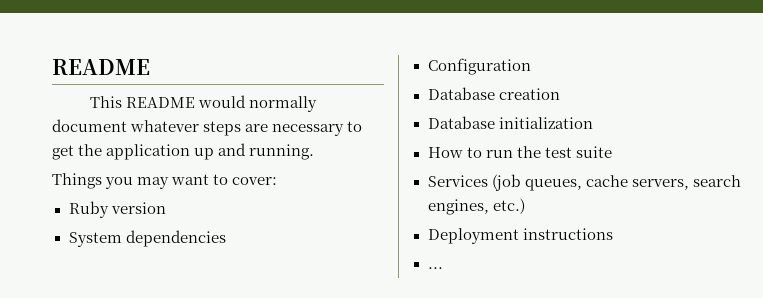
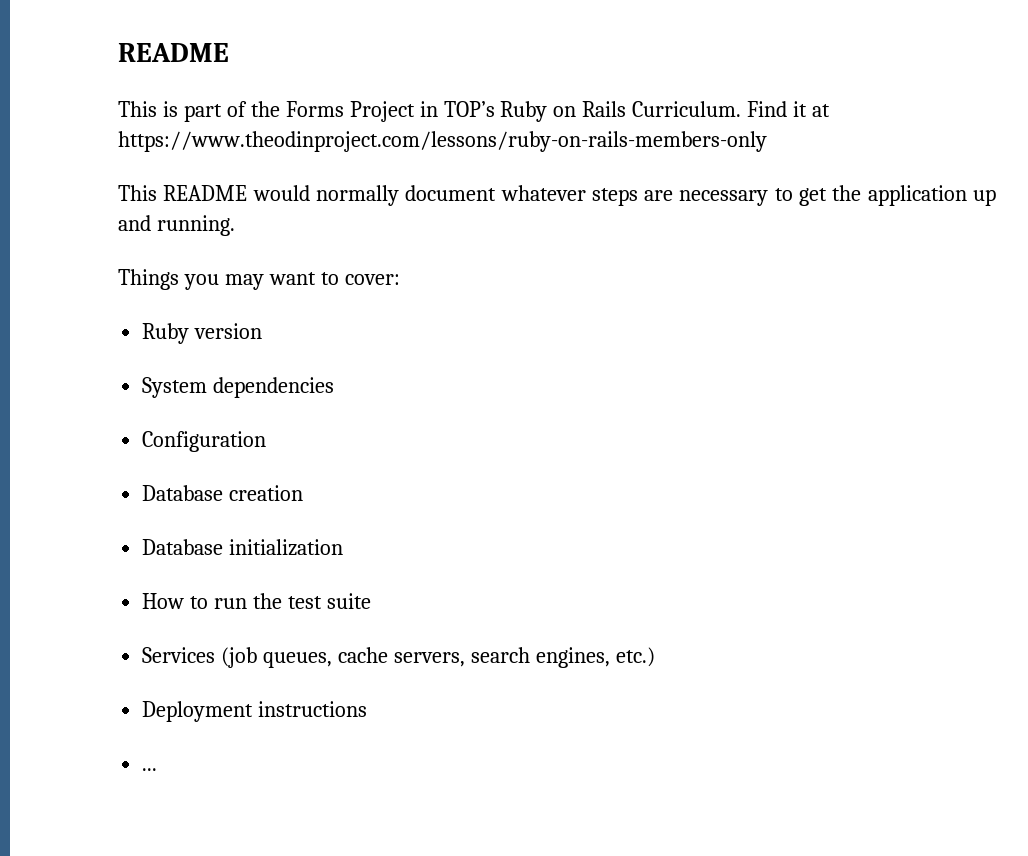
[52,59,150,75] README -> [118,43,229,62] [118,101,831,122] [118,131,767,152] README // This is part of the Forms Project in TOP’s Ruby on Rails Curriculum. Find it at https://www.theodinproject.com/lessons/ruby-on-rails-members-only

